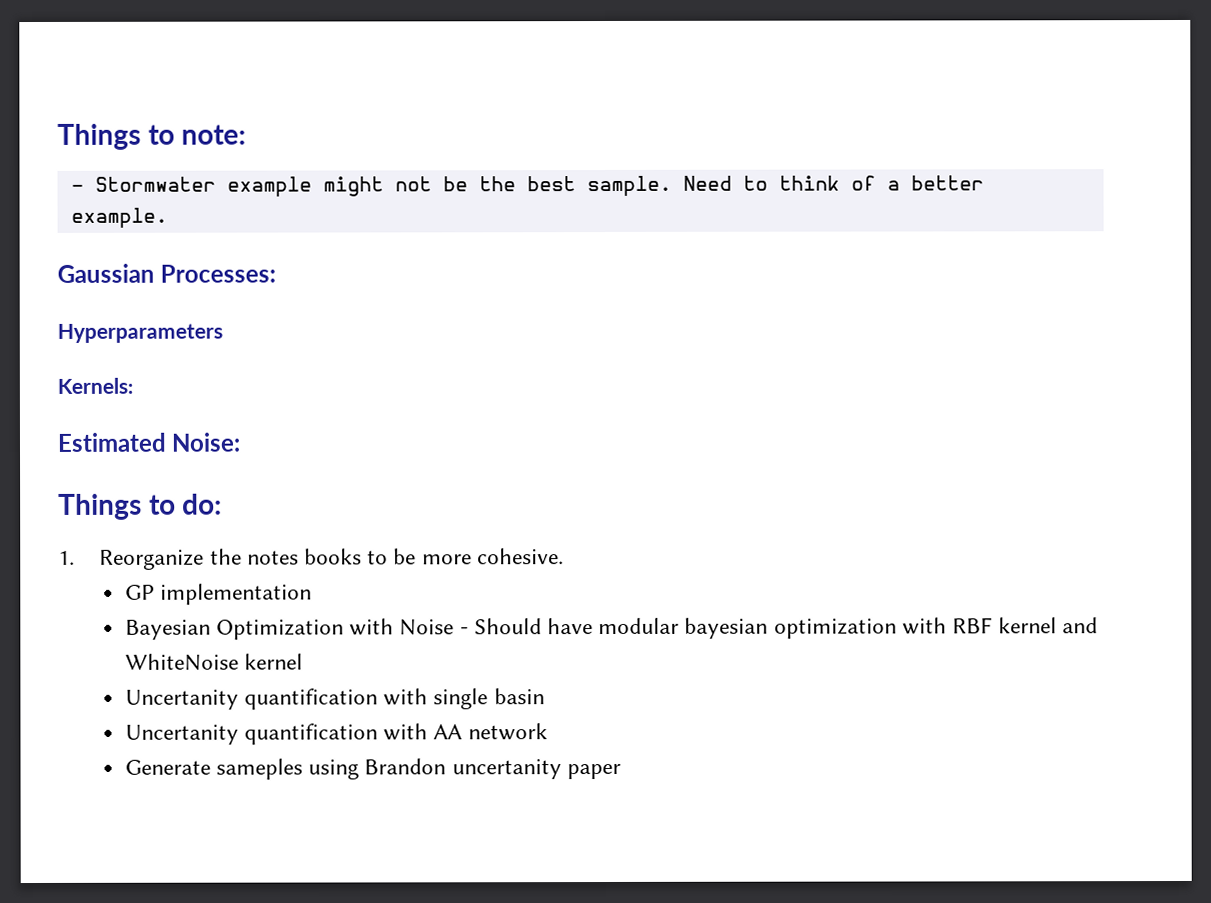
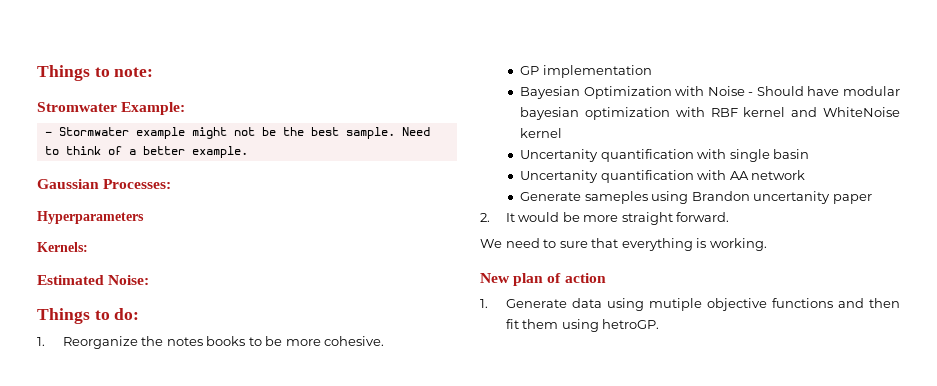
(247, 134) none -> [37,102,186,115] // Stromwater Example:
(621, 771) none -> [480,212,730,225] [480,238,767,251] [480,273,606,286] [480,298,900,311] [505,319,660,332] // 2. It would be more straight forward. // We need to sure that everything is working. // New plan of action // 1. Generate data using mutiple objective functions and then fit them using hetroGP.

